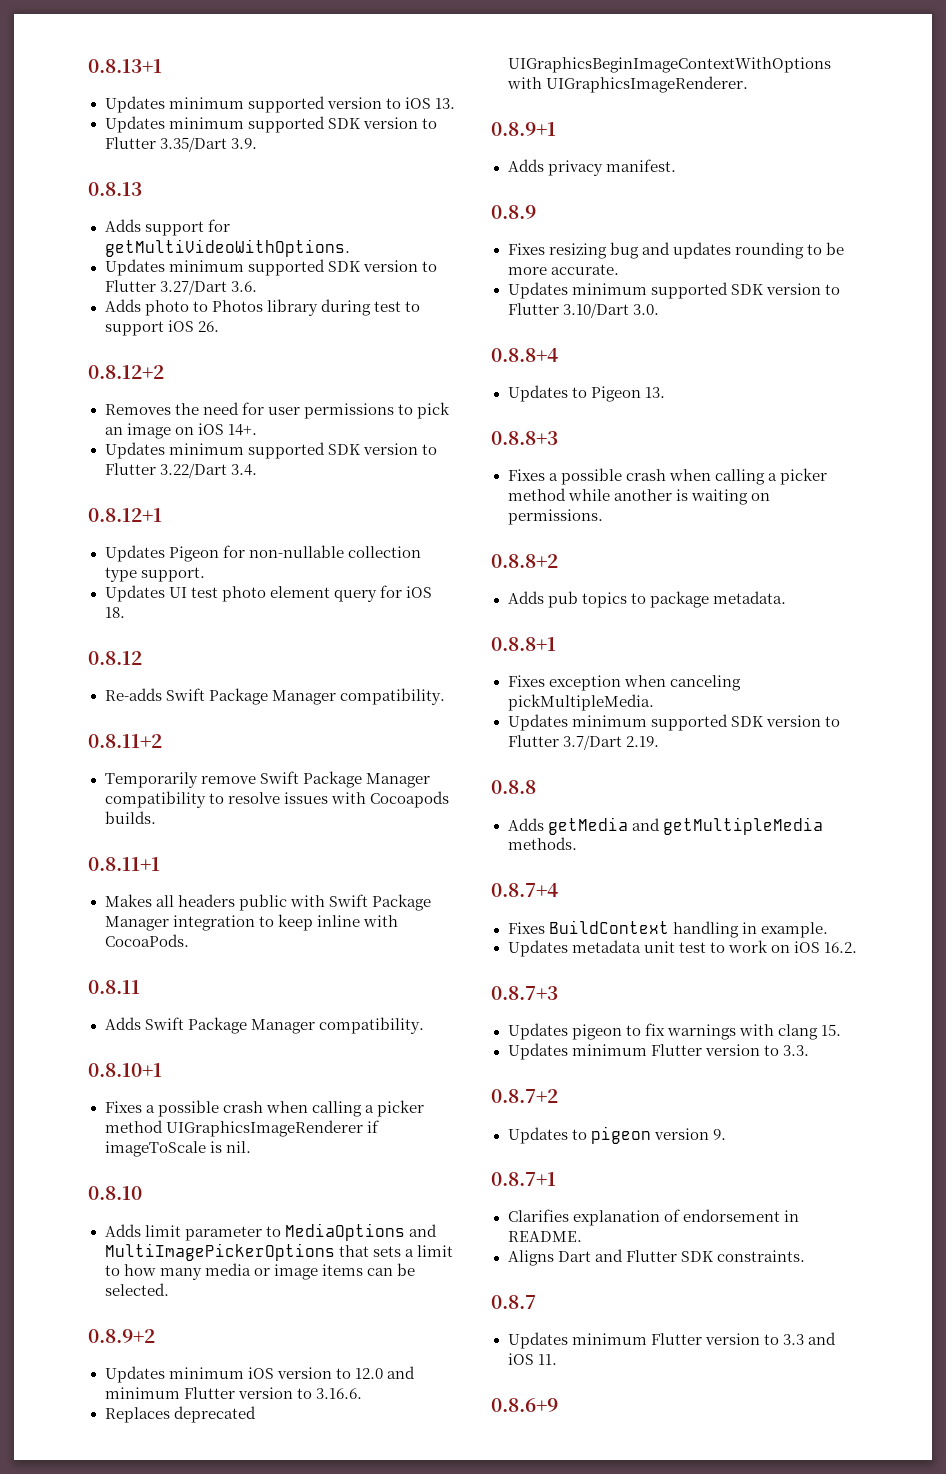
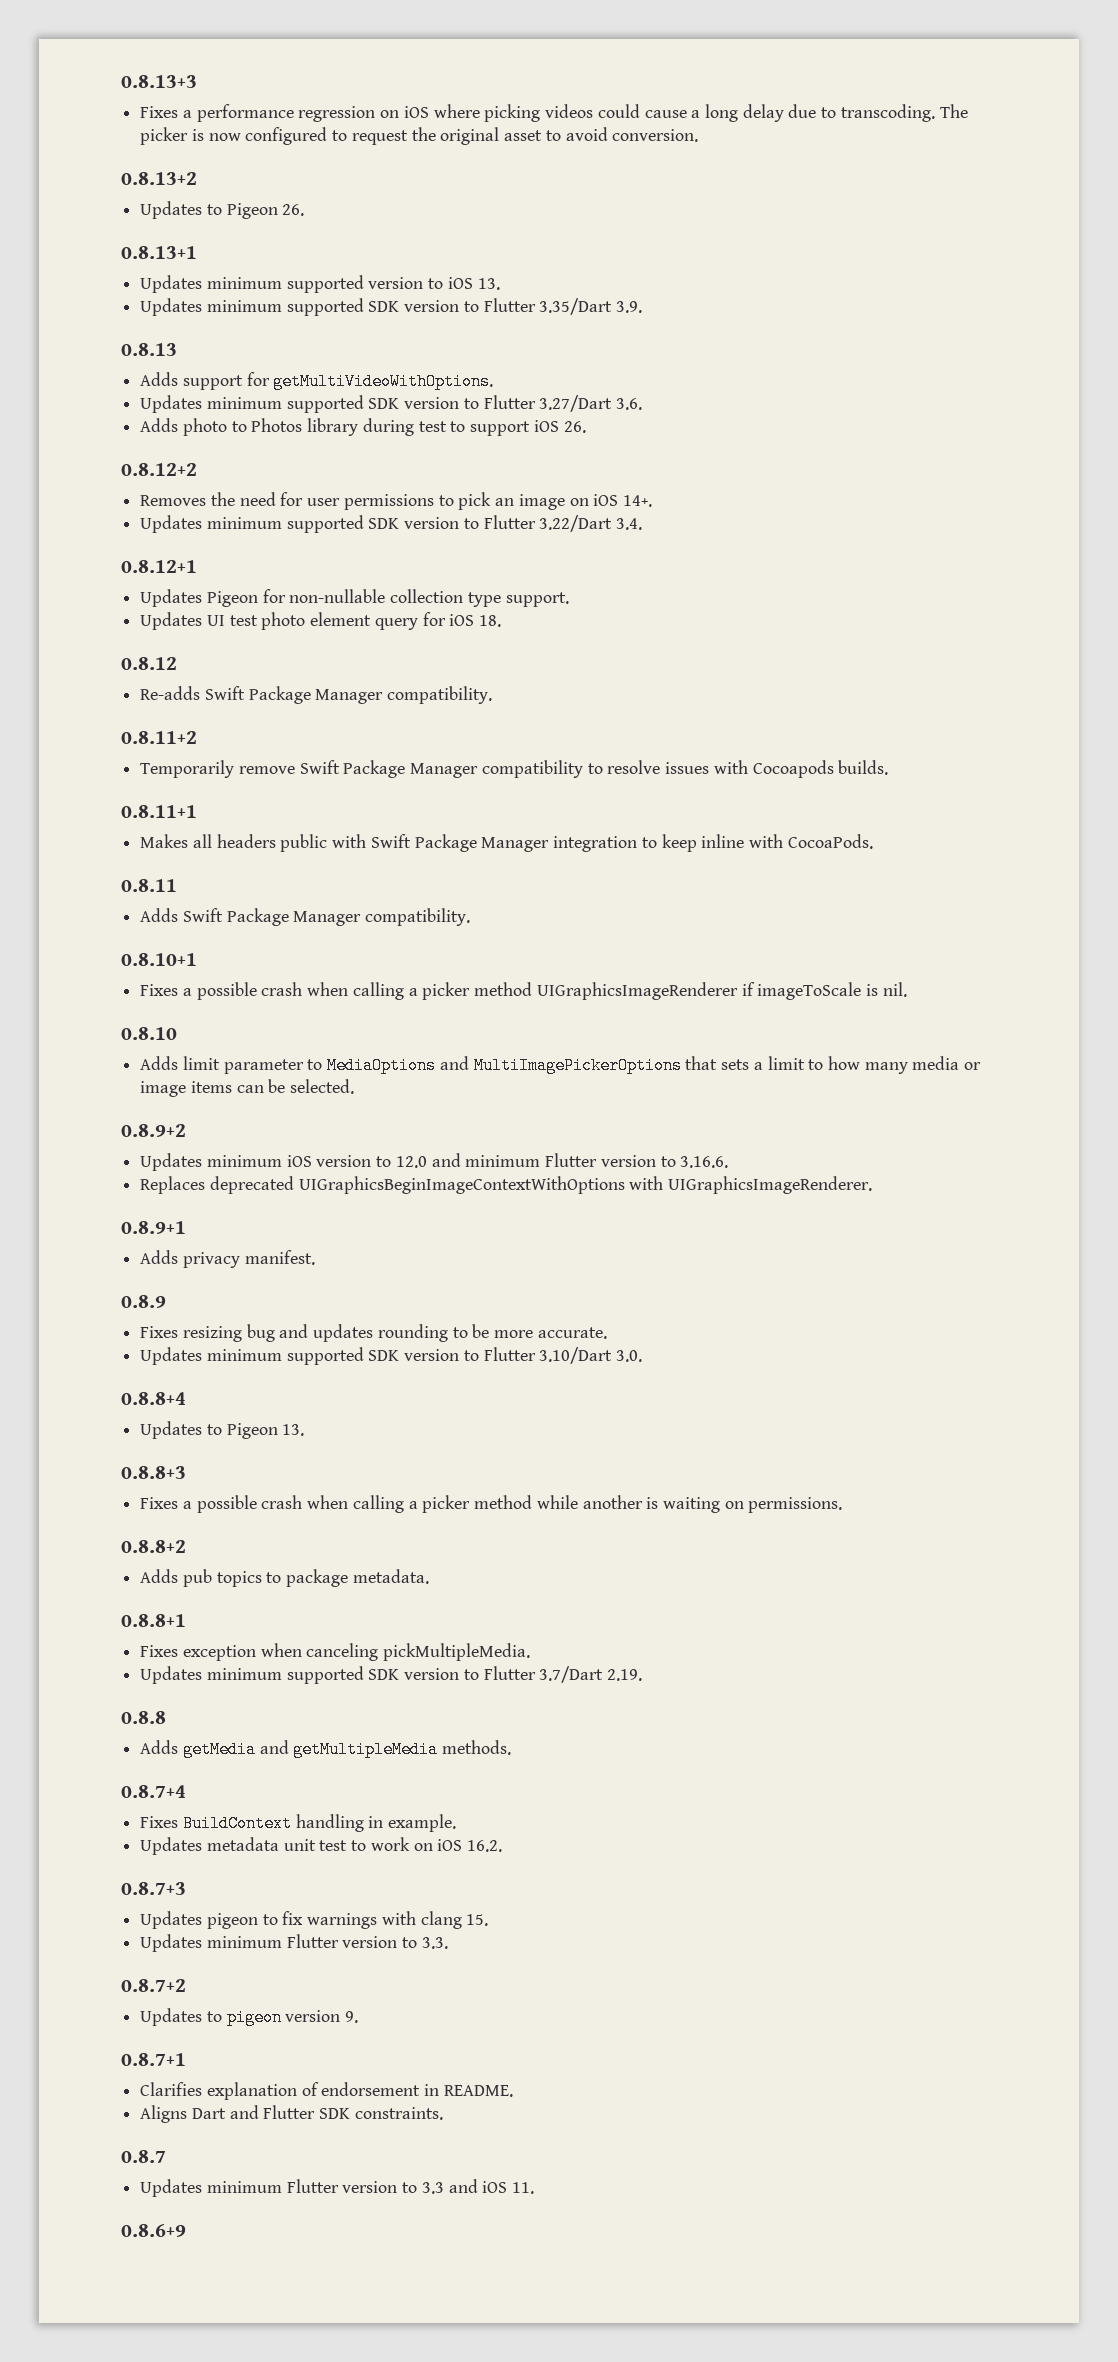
(88, 66) none -> [121,75,197,88] [140,104,968,122] [140,127,699,145] [121,172,197,185] [140,201,305,219] 0.8.13+3 // Fixes a performance regression on iOS where picking videos could cause a long delay due to transcoding. The picker is now configured to request the original asset to avoid conversion. // 0.8.13+2 // Updates to Pigeon 26. //

